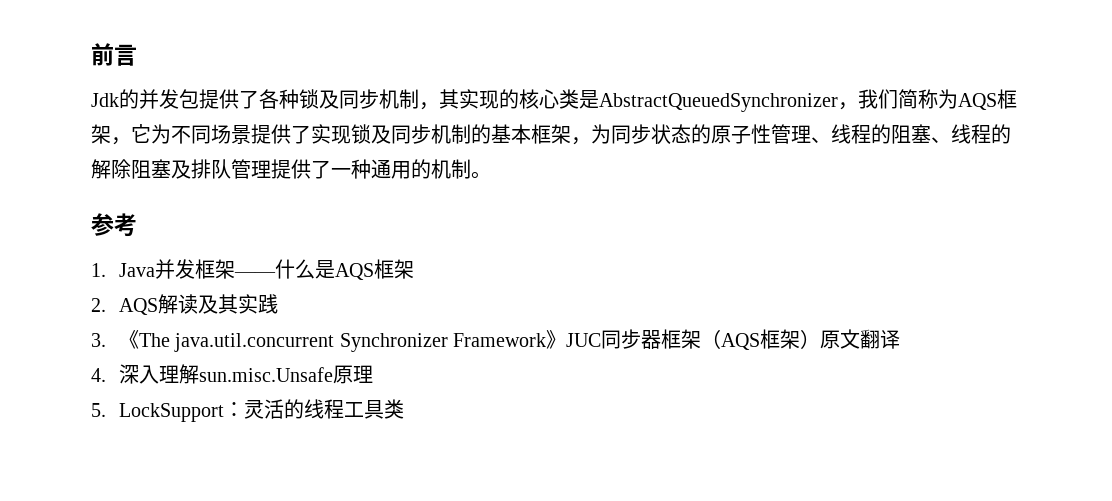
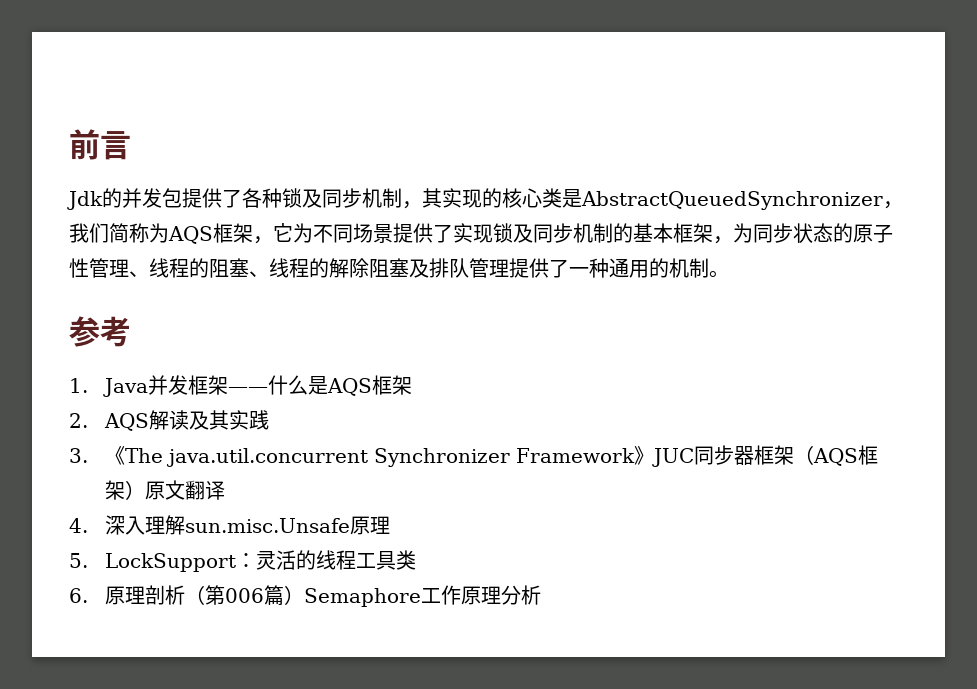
(404, 409) none -> [69,585,541,607] // 6.原理剖析（第006篇）Semaphore工作原理分析

